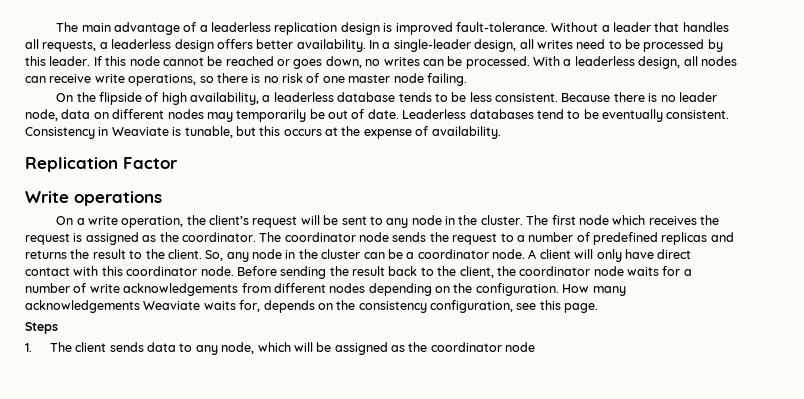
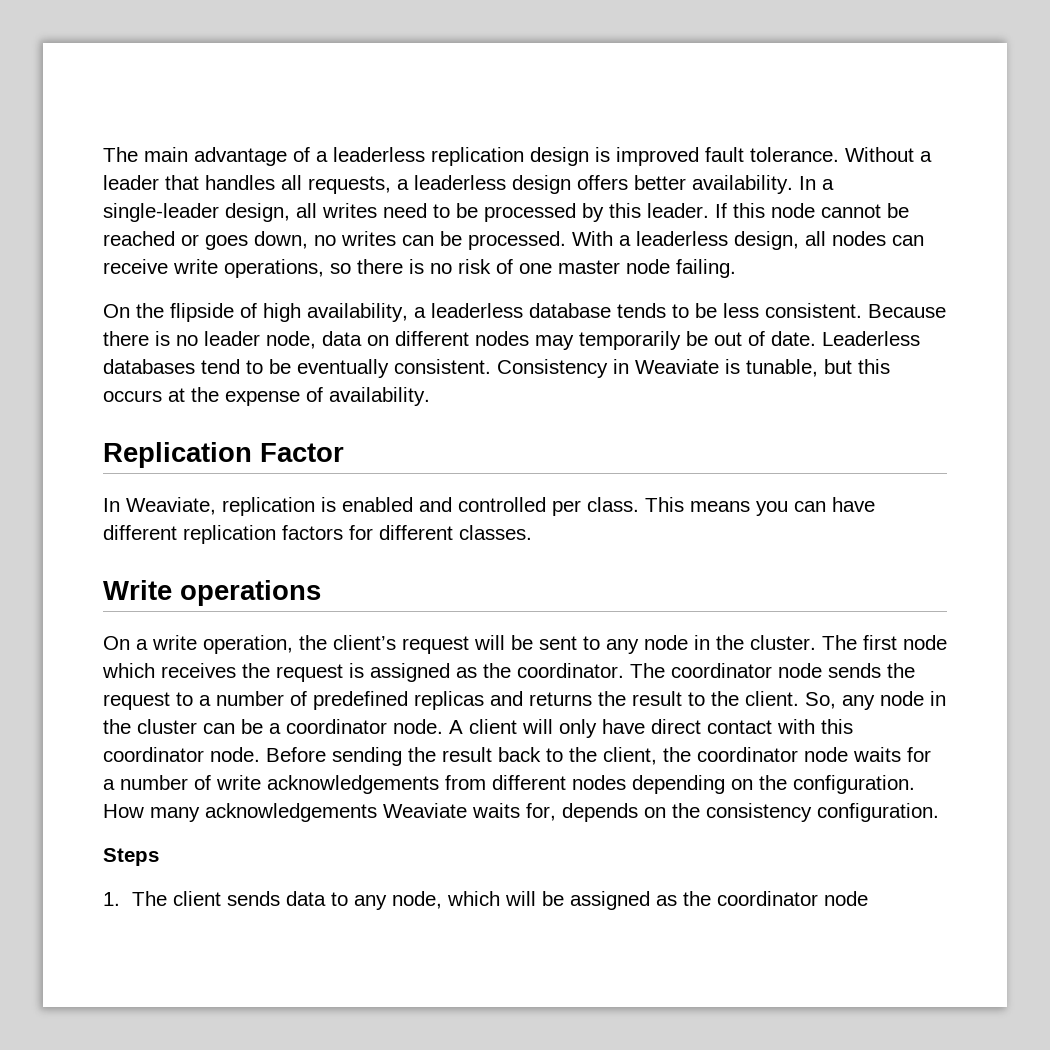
[455,22,548,32] fault-tolerance. -> [705,147,839,162] fault tolerance.
(178, 163) none -> [103,497,875,516] [103,525,532,544] // In Weaviate, replication is enabled and controlled per class. This means you can have different replication factors for different classes.
[430,300,599,313] configuration, see this page. -> [817,803,939,822] configuration.

